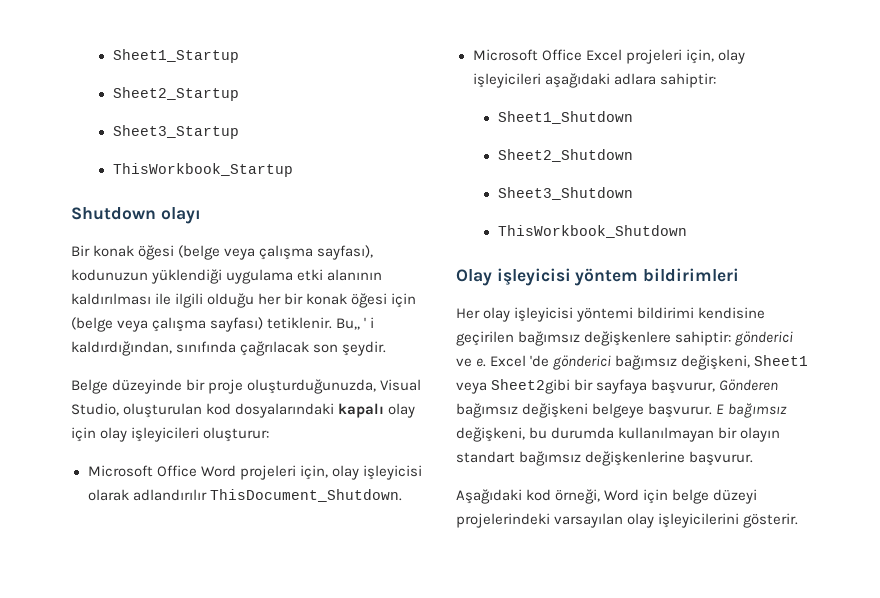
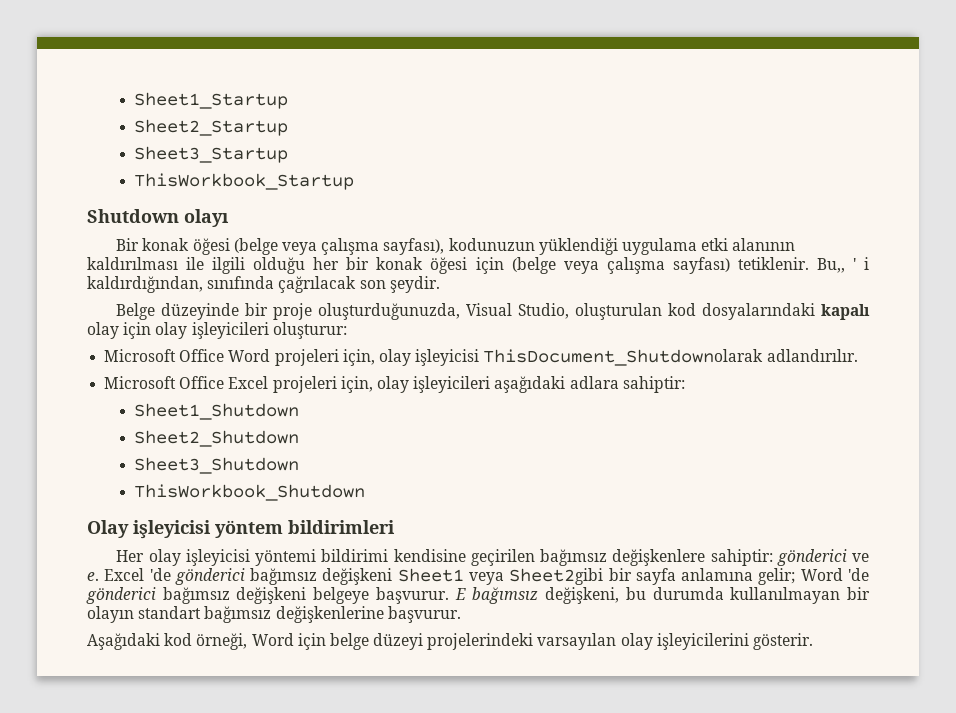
[87,489,402,502] olarak adlandırılır ThisDocument_Shutdown. -> [483,349,858,366] ThisDocument_Shutdownolarak adlandırılır.
[681,355,751,370] değişkeni, -> [322,568,393,585] değişkeni
[596,379,779,394] sayfaya başvurur, Gönderen -> [635,568,870,585] [86,587,156,604] sayfa anlamına gelir; Word 'de gönderici

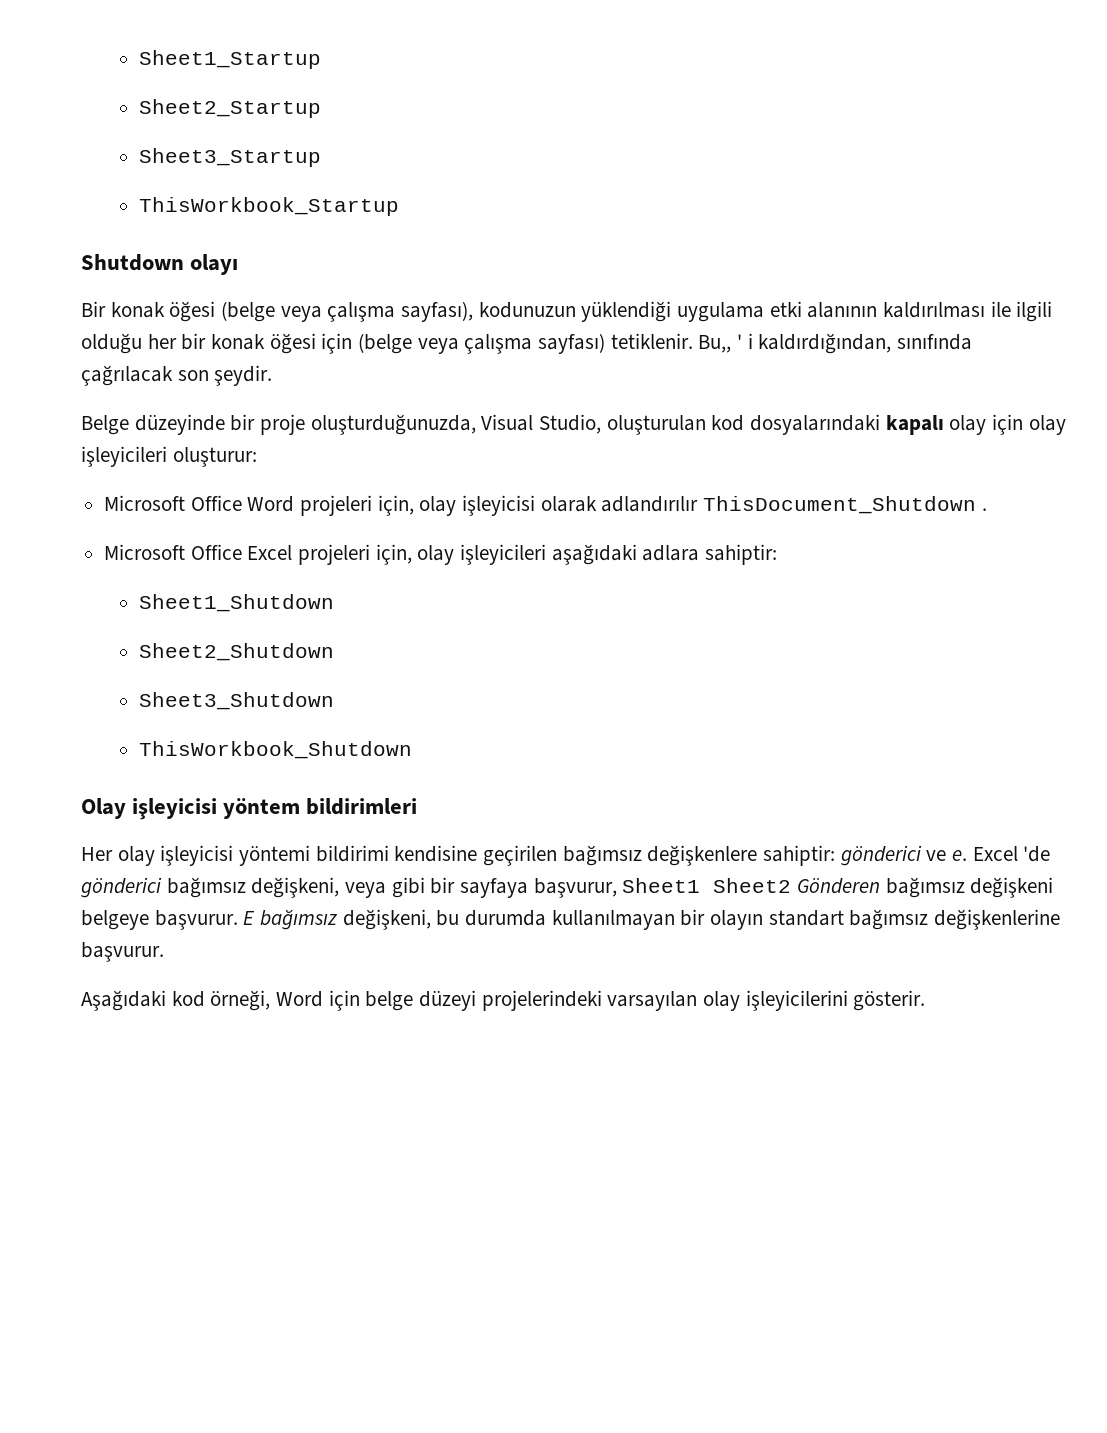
[483,349,858,366] ThisDocument_Shutdownolarak adlandırılır. -> [540,496,987,514] olarak adlandırılır ThisDocument_Shutdown .
[322,568,870,585] [86,587,156,604] değişkeni Sheet1 veya Sheet2gibi bir sayfa anlamına gelir; Word 'de gönderici -> [251,877,881,898] değişkeni, veya gibi bir sayfaya başvurur, Sheet1 Sheet2 Gönderen

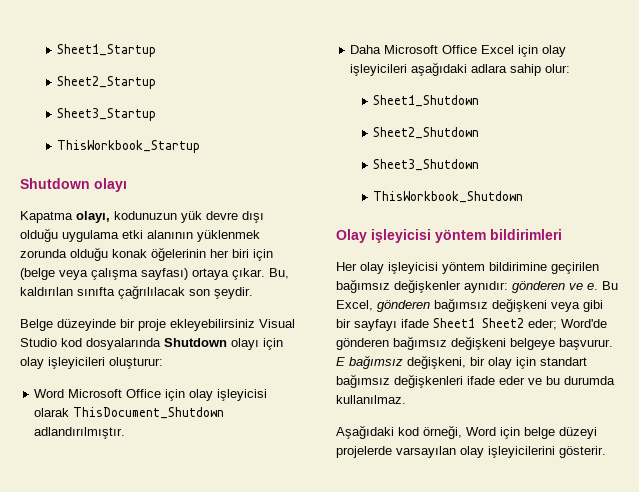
[81,301,1053,322] [81,333,316,354] Bir konak öğesi (belge veya çalışma sayfası), kodunuzun yüklendiği uygulama etki alanının kaldırılması ile ilgili olduğu her bir konak öğesi -> [20,211,264,223] [20,228,260,242] [20,247,249,261] Kapatma olayı, kodunuzun yük devre dışı olduğu uygulama etki alanının yüklenmek zorunda olduğu konak öğelerinin her biri
[610,333,973,354] [81,365,173,386] tetiklenir. Bu,, ' i kaldırdığından, sınıfında çağrılacak -> [192,268,289,280] [20,285,185,299] ortaya çıkar. Bu, kaldırılan sınıfta çağrılılacak
[310,414,987,435] oluşturduğunuzda, Visual Studio, oluşturulan kod dosyalarındaki kapalı olay -> [170,319,295,331] [20,338,259,350] ekleyebilirsiniz Visual Studio kod dosyalarında Shutdown olayı
[104,495,987,516] Microsoft Office Word projeleri için, olay işleyicisi olarak adlandırılır ThisDocument_Shutdown . // -> [34,389,268,401] [34,407,225,419] [34,427,126,439] [350,45,382,54] Word Microsoft Office için olay işleyicisi olarak ThisDocument_Shutdown adlandırılmıştır. // Daha
[298,544,412,565] projeleri için, -> [518,45,539,57] için
[705,544,778,565] sahiptir: -> [510,64,571,76] sahip olur:
[239,845,1051,866] [81,877,881,898] yöntemi bildirimi kendisine geçirilen bağımsız değişkenlere sahiptir: gönderici ve e. Excel 'de gönderici bağımsız değişkeni, veya gibi bir sayfaya başvurur, Sheet1 Sheet2 Gönderen -> [442,262,599,274] [336,279,618,293] [336,298,603,312] [336,318,607,331] [336,338,389,350] yöntem bildirimine geçirilen bağımsız değişkenler aynıdır: gönderen ve e. Bu Excel, gönderen bağımsız değişkeni veya gibi bir sayfayı ifade Sheet1 Sheet2 eder; Word'de gönderen
[436,909,1061,930] [81,942,164,962] bu durumda kullanılmayan bir olayın standart bağımsız değişkenlerine başvurur. -> [470,357,587,369] [336,374,615,388] [336,395,406,404] bir olay için standart bağımsız değişkenleri ifade eder ve bu durumda kullanılmaz.
[481,990,602,1011] projelerindeki -> [336,446,392,458] projelerde

